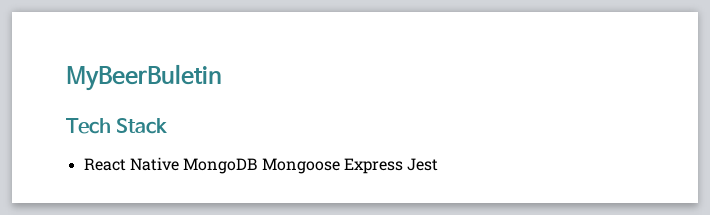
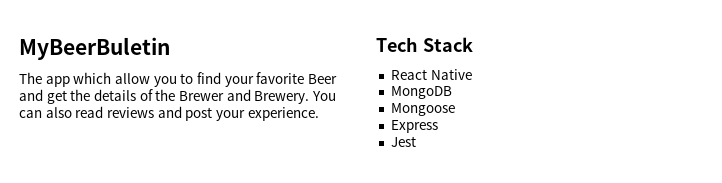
(222, 77) none -> [19,72,337,87] [19,89,336,104] [19,106,319,121] // The app which allow you to find your favorite Beer and get the details of the Brewer and Brewery. You can also read reviews and post your experience.
(179, 164) none -> (472, 74) //
(258, 166) none -> (452, 92) //
(340, 166) none -> (455, 109) //
(403, 166) none -> (438, 126) //

